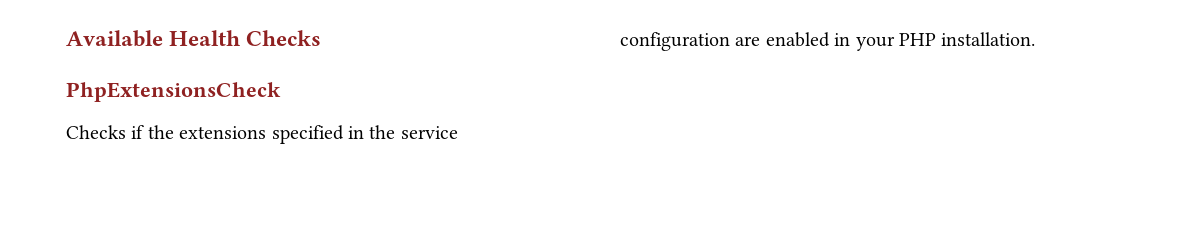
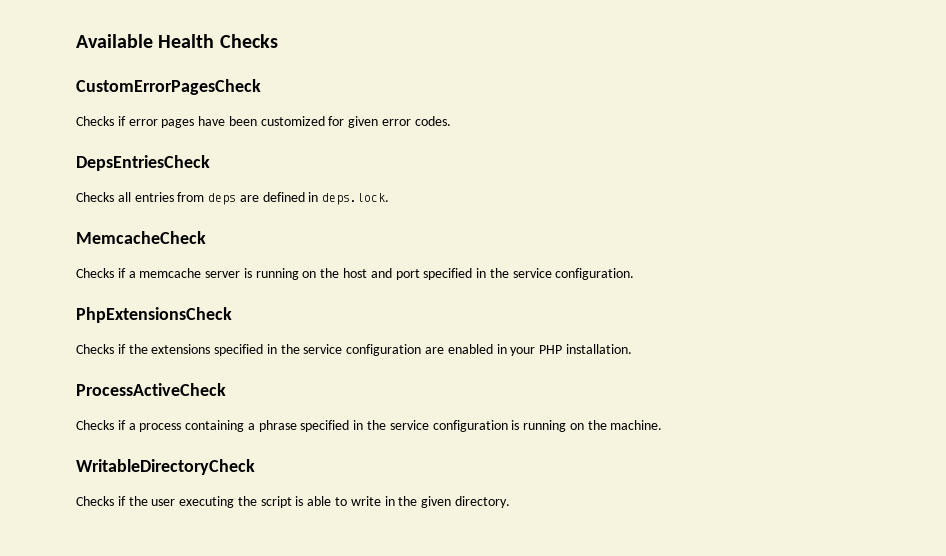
(322, 38) none -> [76,79,261,95] [76,116,451,128] [76,155,210,171] [76,192,390,205] [76,231,206,244] [76,268,635,280] // CustomErrorPagesCheck // Checks if error pages have been customized for given error codes. // DepsEntriesCheck // Checks all entries from deps are defined in deps.lock. // MemcacheCheck // Checks if a memcache server is running on the host and port specified in the service configuration.
(1036, 39) none -> [76,383,226,396] [76,420,663,432] [76,459,255,475] [76,496,510,508] // ProcessActiveCheck // Checks if a process containing a phrase specified in the service configuration is running on the machine. // WritableDirectoryCheck // Checks if the user executing the script is able to write in the given directory.

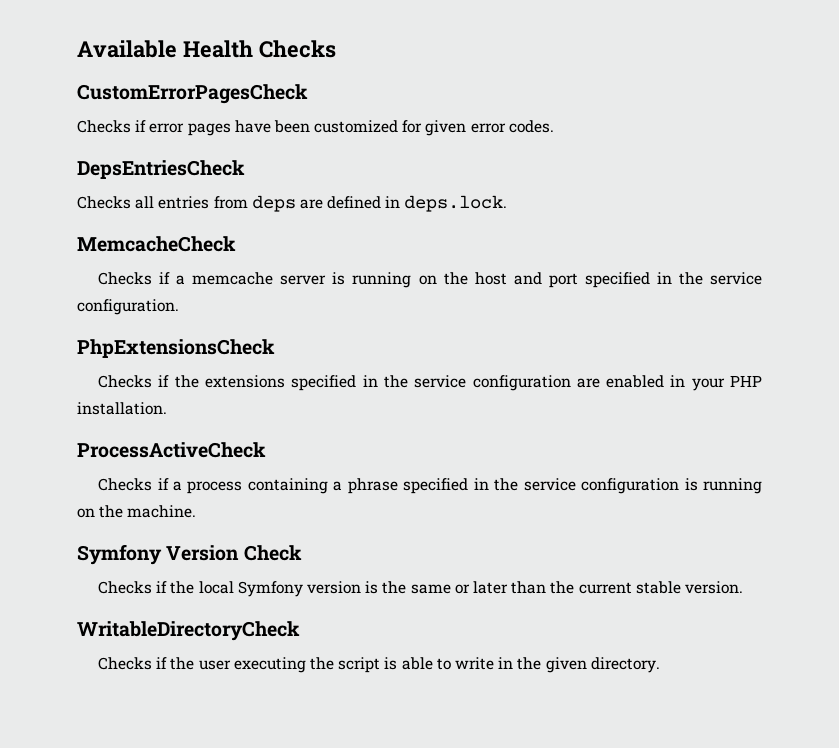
(663, 425) none -> [77,544,302,565] [98,581,743,597] // Symfony Version Check // Checks if the local Symfony version is the same or later than the current stable version.

